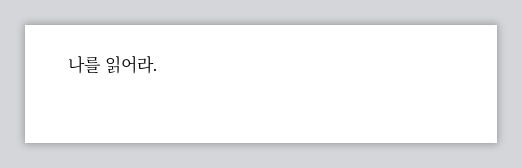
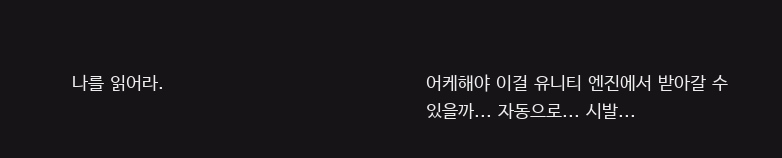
(157, 64) none -> [426,74,728,92] [426,103,636,119] // 어케해야 이걸 유니티 엔진에서 받아갈 수 있을까... 자동으로... 시발...

